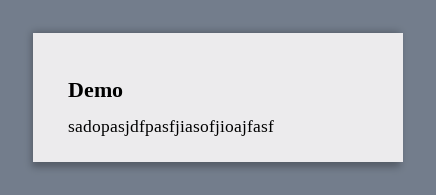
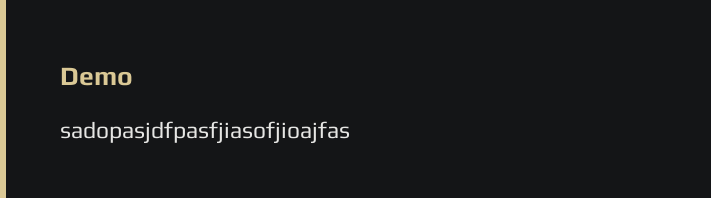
[68,120,274,136] sadopasjdfpasfjiasofjioajfasf -> [60,121,350,144] sadopasjdfpasfjiasofjioajfas

